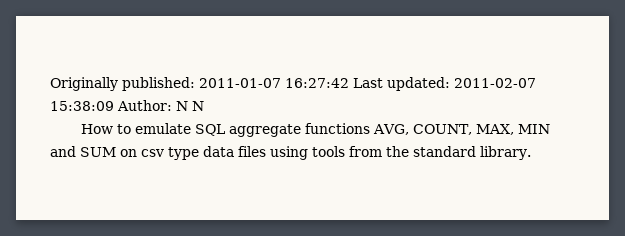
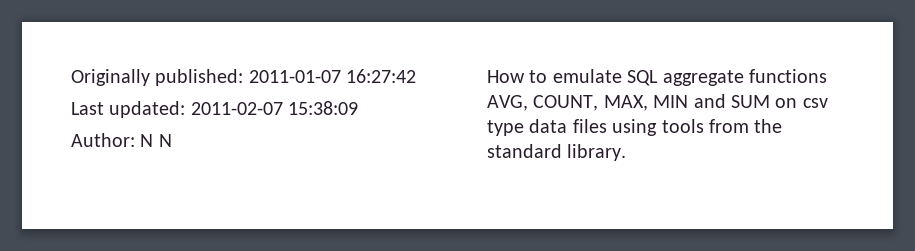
(349, 83) none -> (417, 76) //
(114, 106) none -> (359, 108) //

